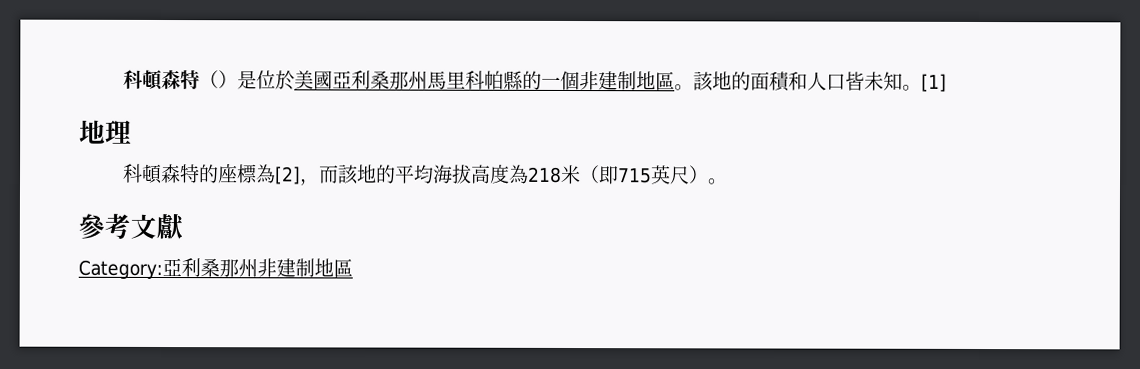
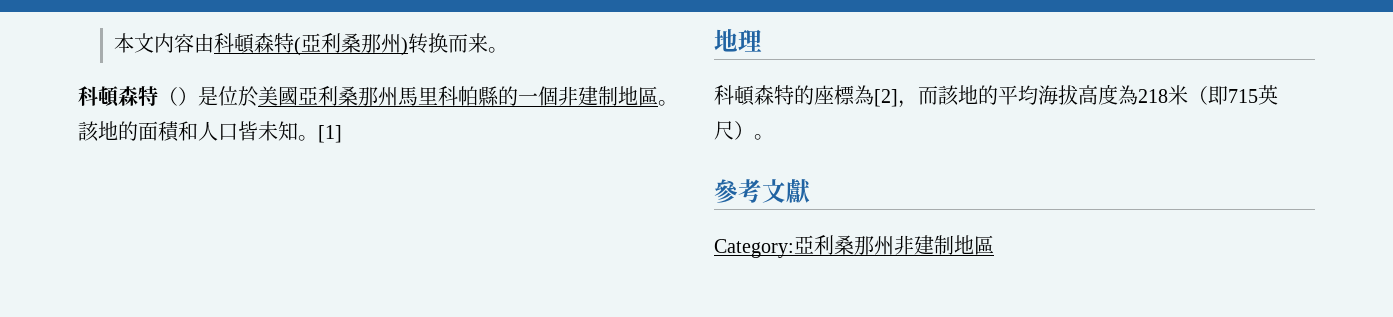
(122, 79) none -> [114,33,509,56] 本文内容由科頓森特(亞利桑那州)转换而来。 //

